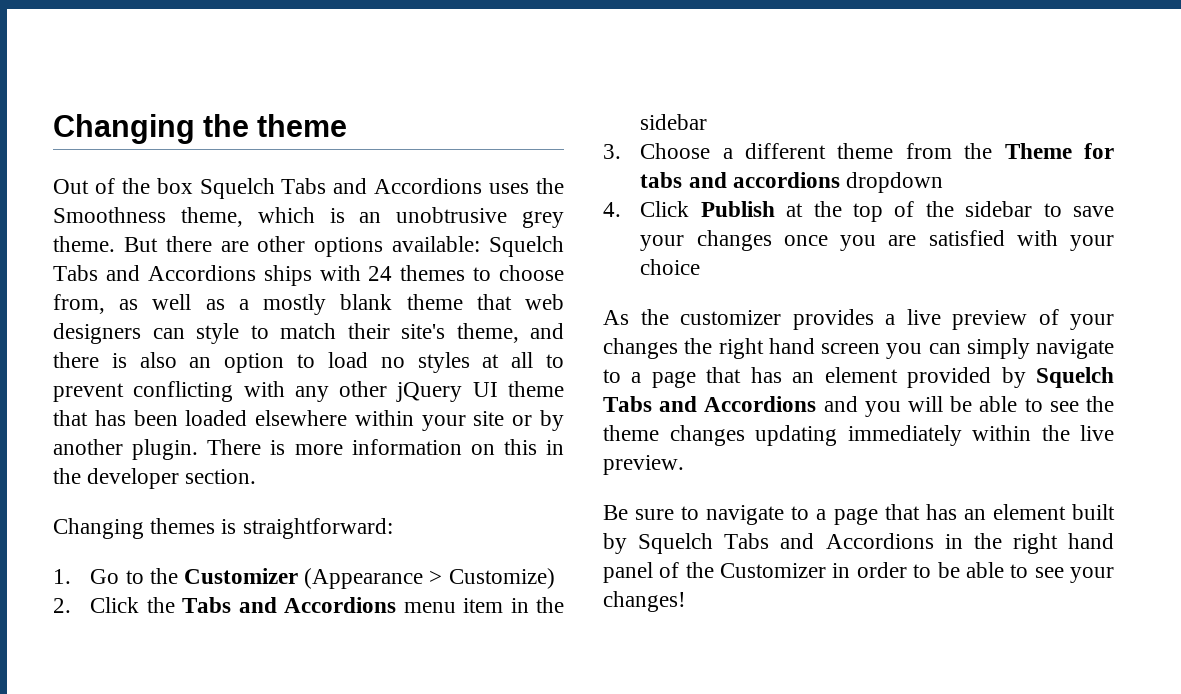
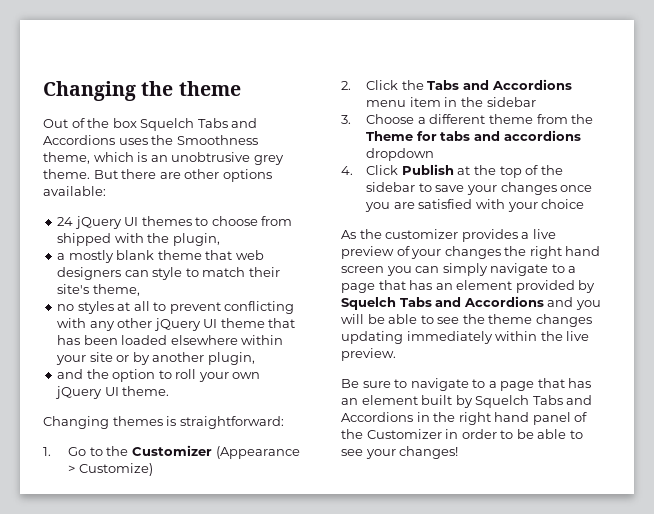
[488,236,564,257] [53,265,564,286] [53,294,225,314] Squelch Tabs and Accordions ships with 24 themes to choose from, as well as -> [57,216,293,229] [57,233,220,246] // 24 jQuery UI themes to choose from shipped with the plugin, //
[530,323,564,339] [53,352,368,373] and there is also an option to load -> (140, 290) //
[132,439,564,460] [53,468,257,489] plugin. There is more information on this in the developer section. -> [207,352,255,365] [57,369,261,382] [55,386,170,399] plugin, // and the option to roll your own jQuery UI theme.

